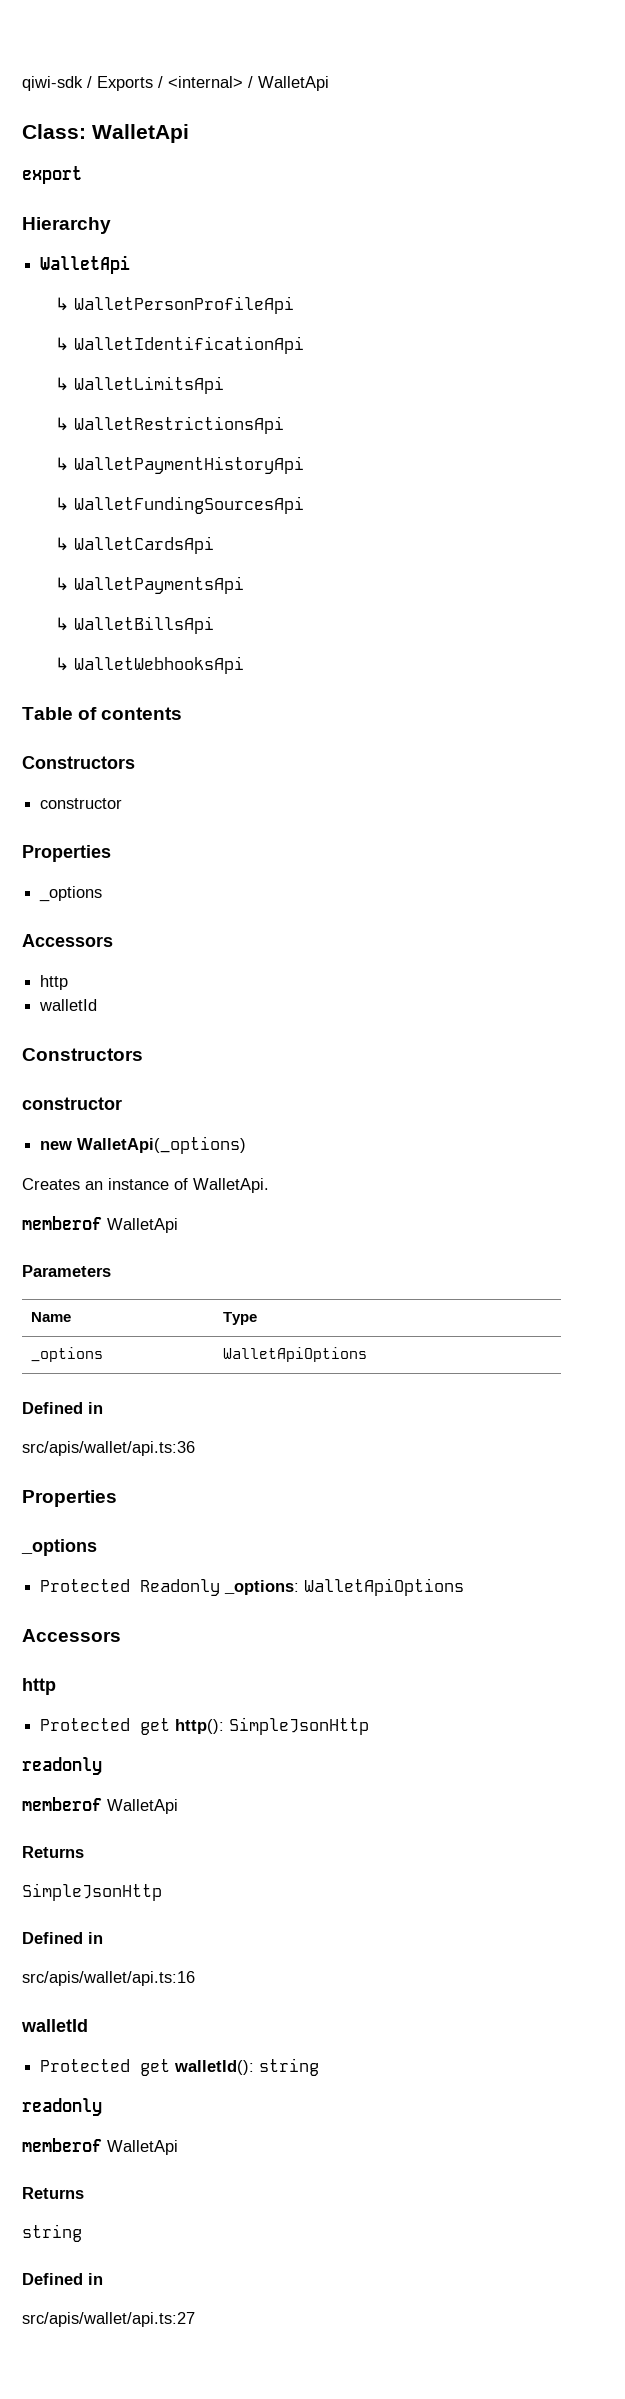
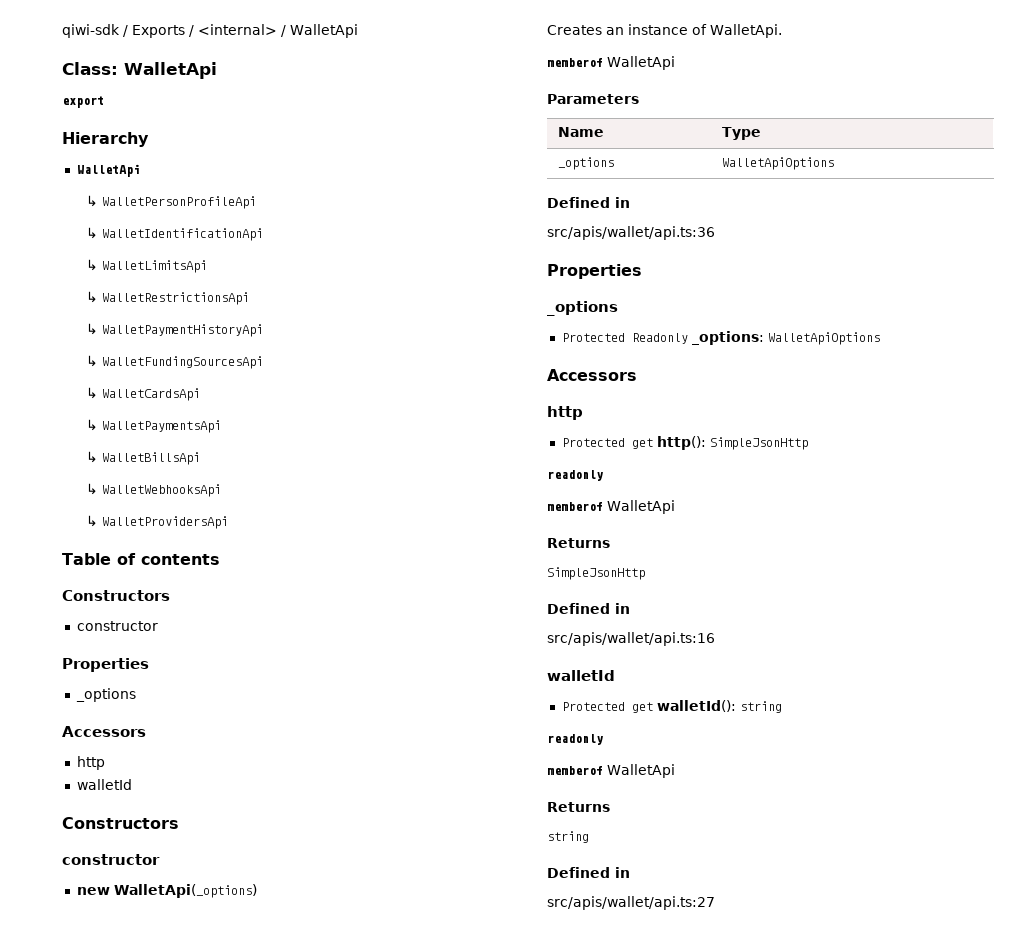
(244, 665) none -> [86,515,229,529] // ↳ WalletProvidersApi

